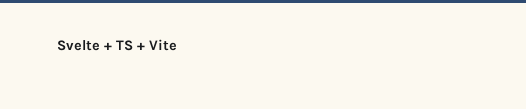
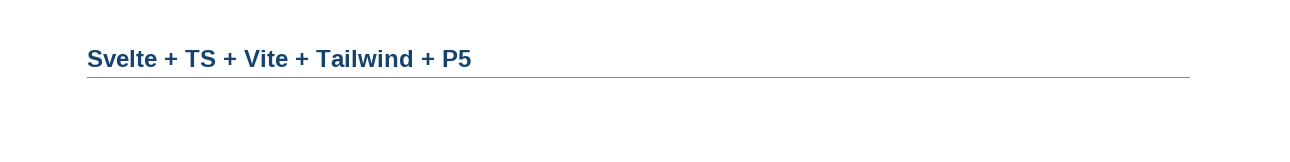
(177, 45) none -> [295,50,471,67] + Tailwind + P5

